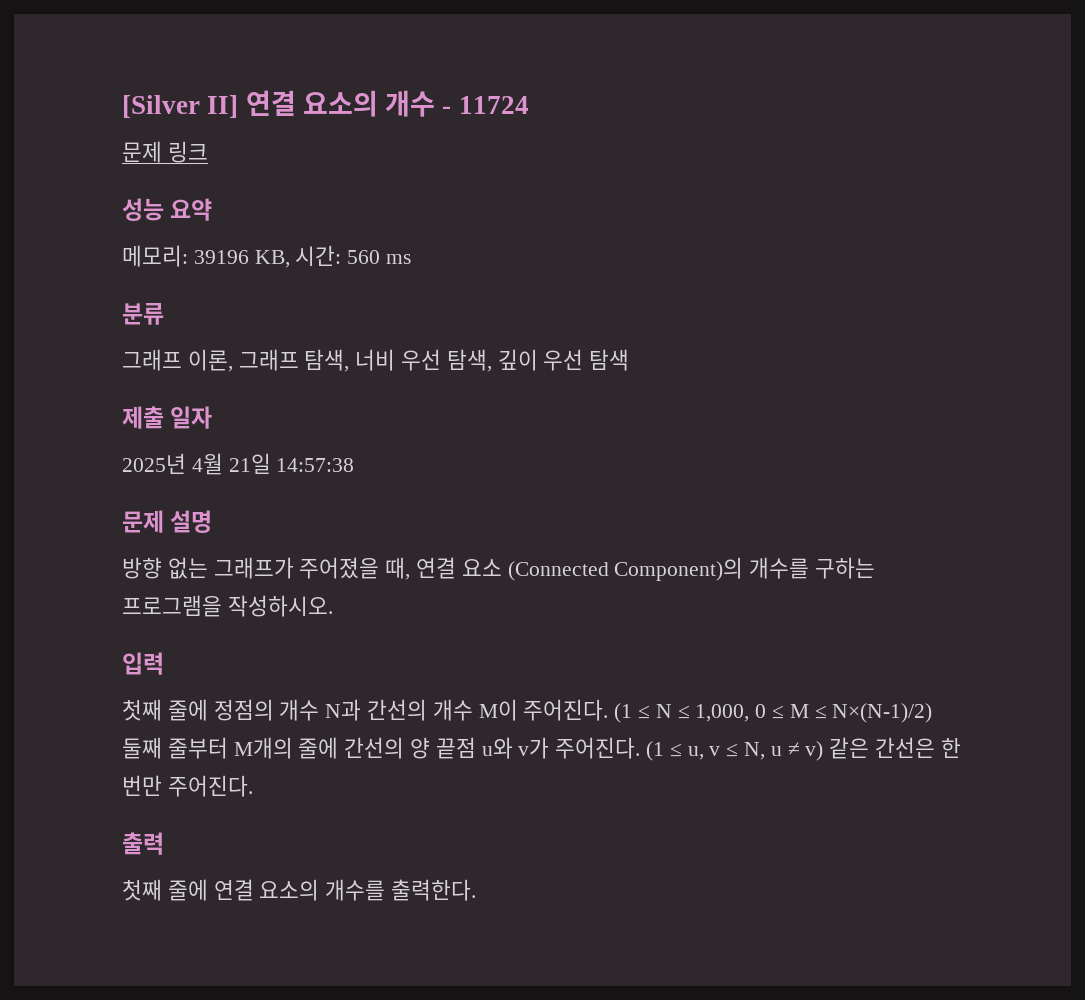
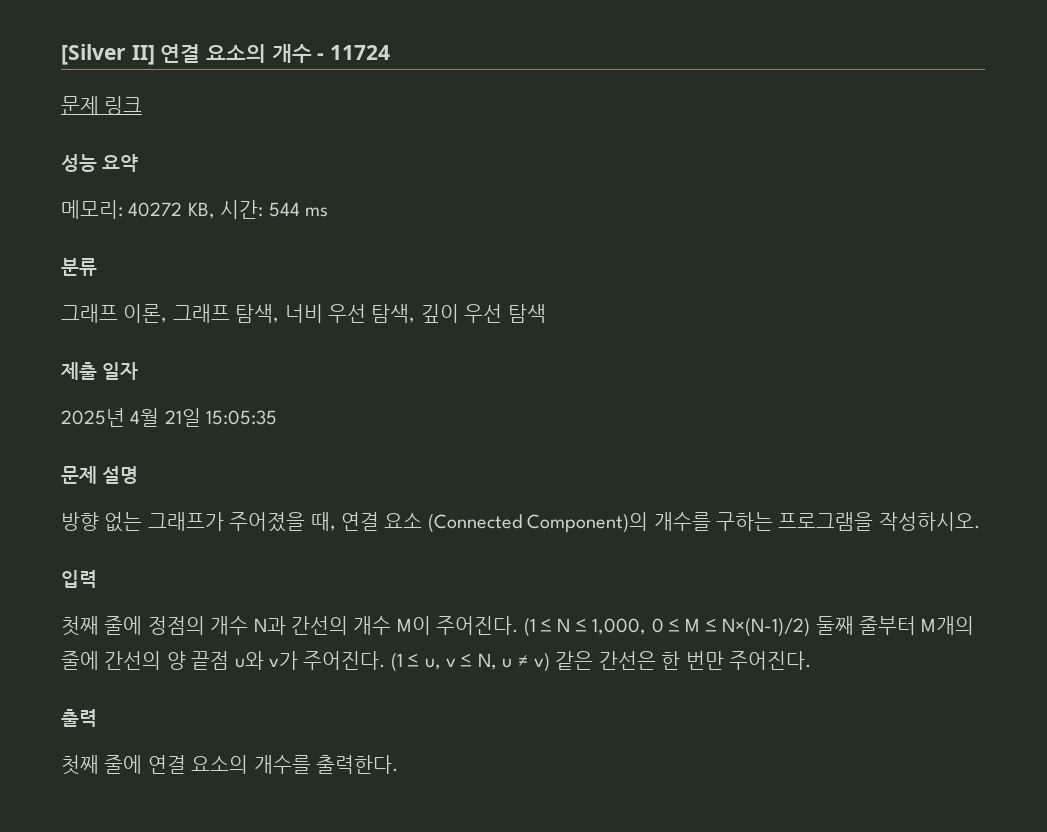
[193,250,249,264] 39196 -> [128,202,183,217] 40272
[347,250,381,264] 560 -> [268,202,300,217] 544
[276,458,355,472] 14:57:38 -> [206,410,278,425] 15:05:35

